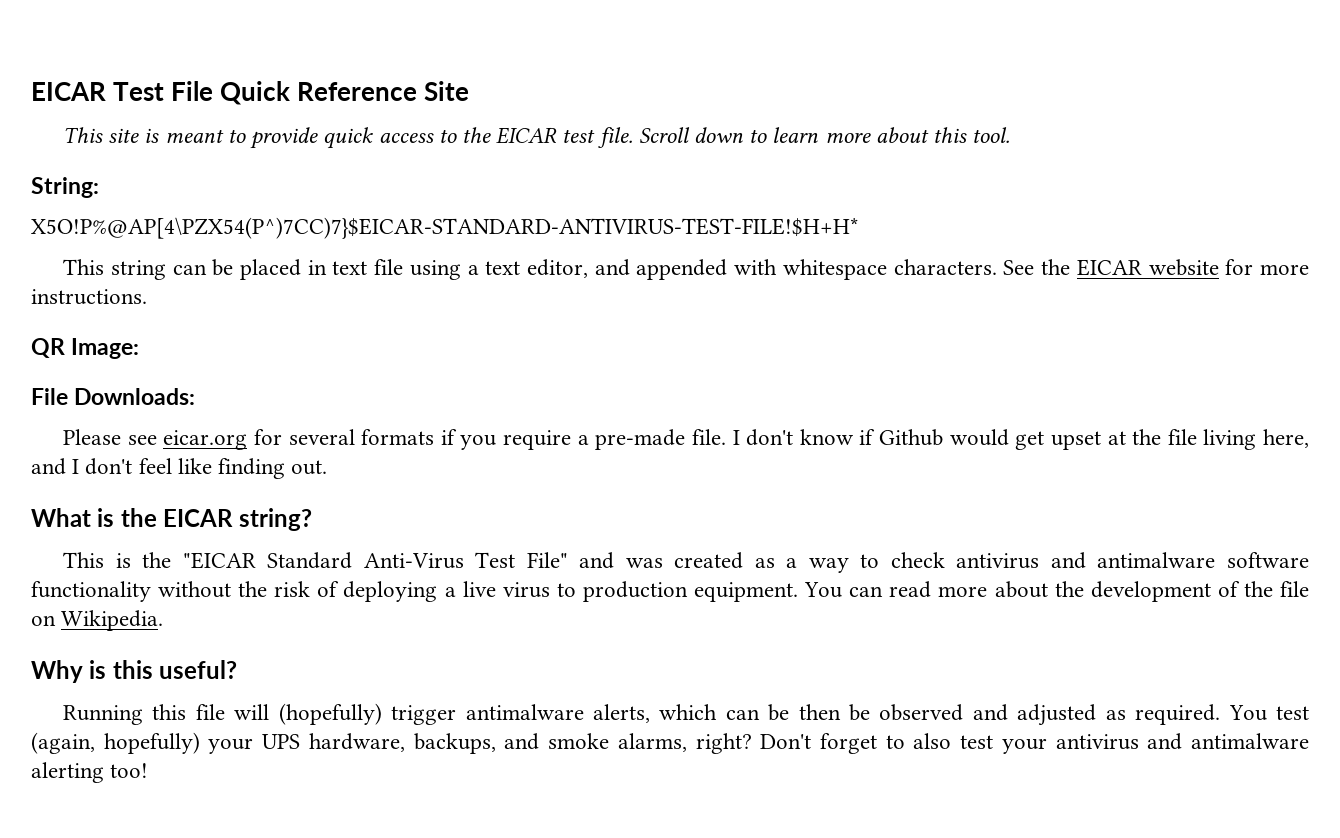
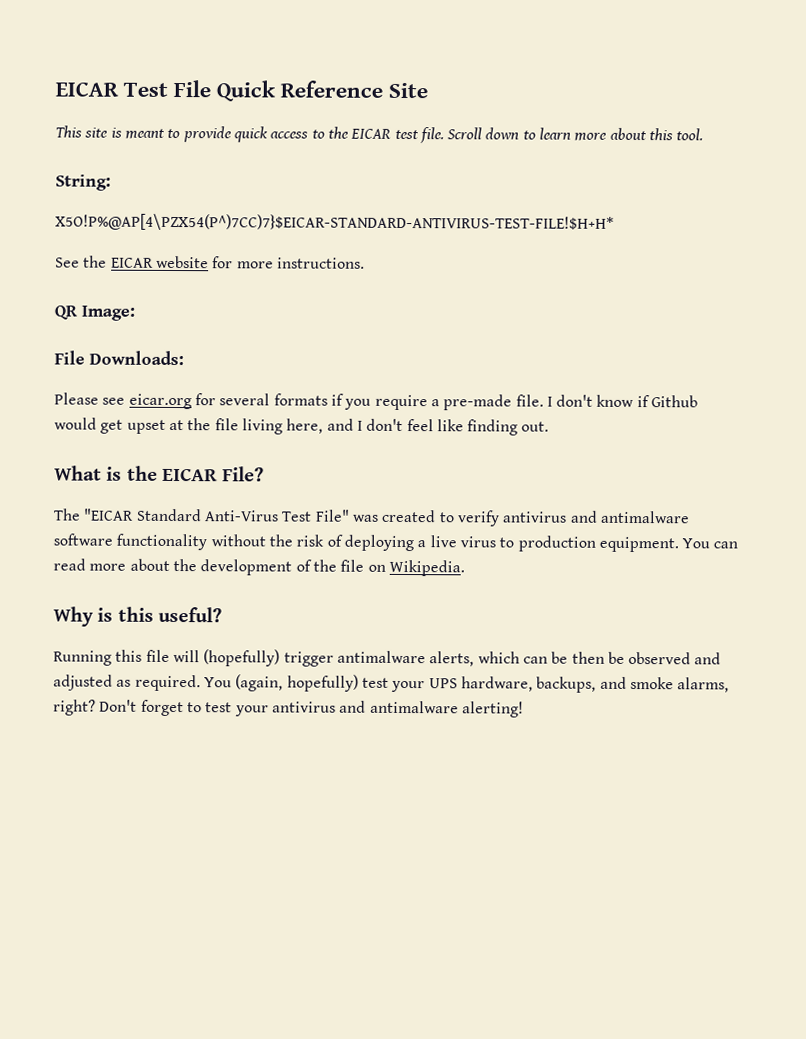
[63,259,997,280] This string can be placed in text file using a text editor, and appended with whitespace characters. -> (614, 222) none
[238,508,312,531] [63,552,172,568] string? // This is the -> [221,466,264,482] [53,508,81,521] File? // The
[579,552,615,569] and -> (350, 515) none
[754,552,945,573] as a way to check -> [438,510,500,527] to verify
[1276,706,1310,720] test -> (232, 682) none
(200, 743) none -> [361,677,389,688] test
[913,733,952,749] also -> (202, 707) none
[31,762,149,783] alerting too! -> [461,701,524,718] alerting!

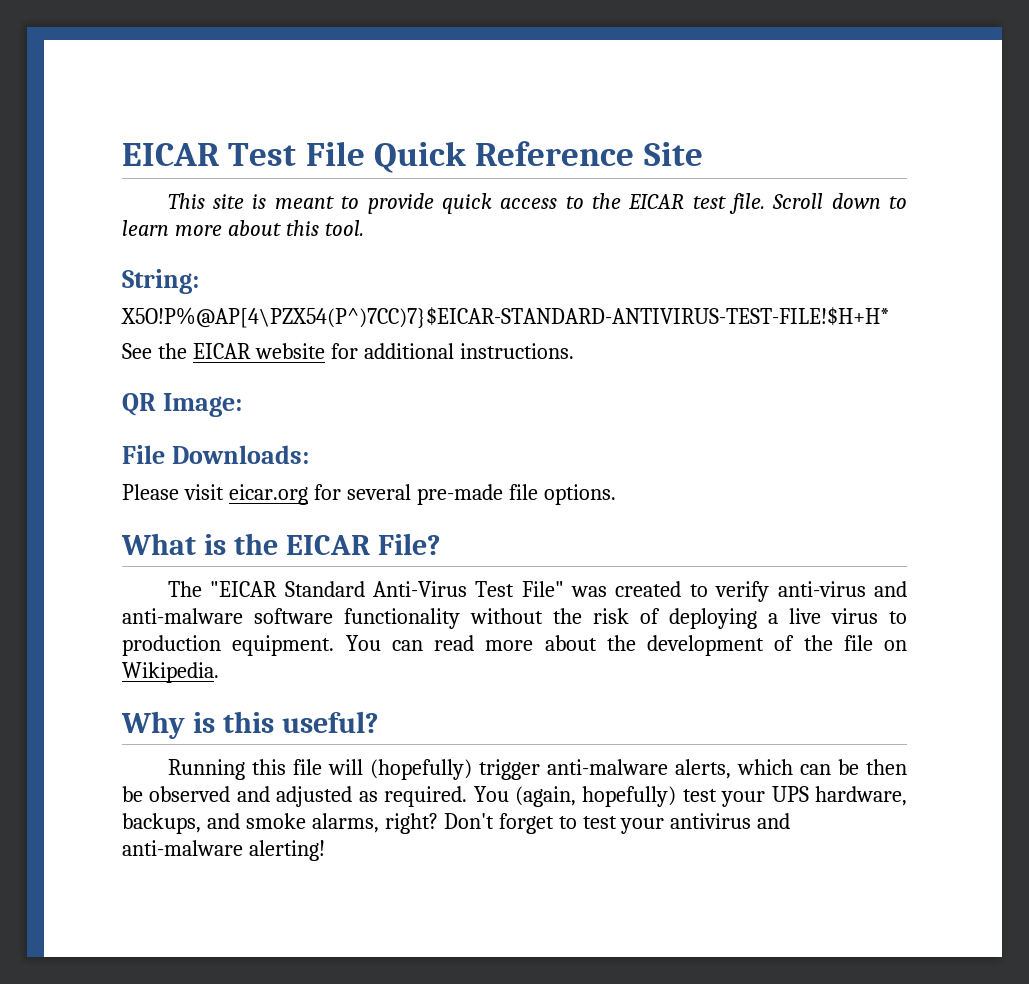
[236,261,274,269] more -> [363,343,454,359] additional
[102,397,126,405] see -> [183,484,224,500] visit
[273,393,699,411] [54,417,550,436] formats if you require a pre-made file. I don't know if Github would get upset at the file living here, and I don't feel like finding out. -> [416,484,616,505] pre-made file options.
[502,510,690,524] antivirus and antimalware -> [777,581,907,597] [122,608,243,624] anti-virus and anti-malware
[336,650,426,664] antimalware -> [546,759,668,775] anti-malware
[369,700,459,714] antimalware -> [122,840,243,856] anti-malware

